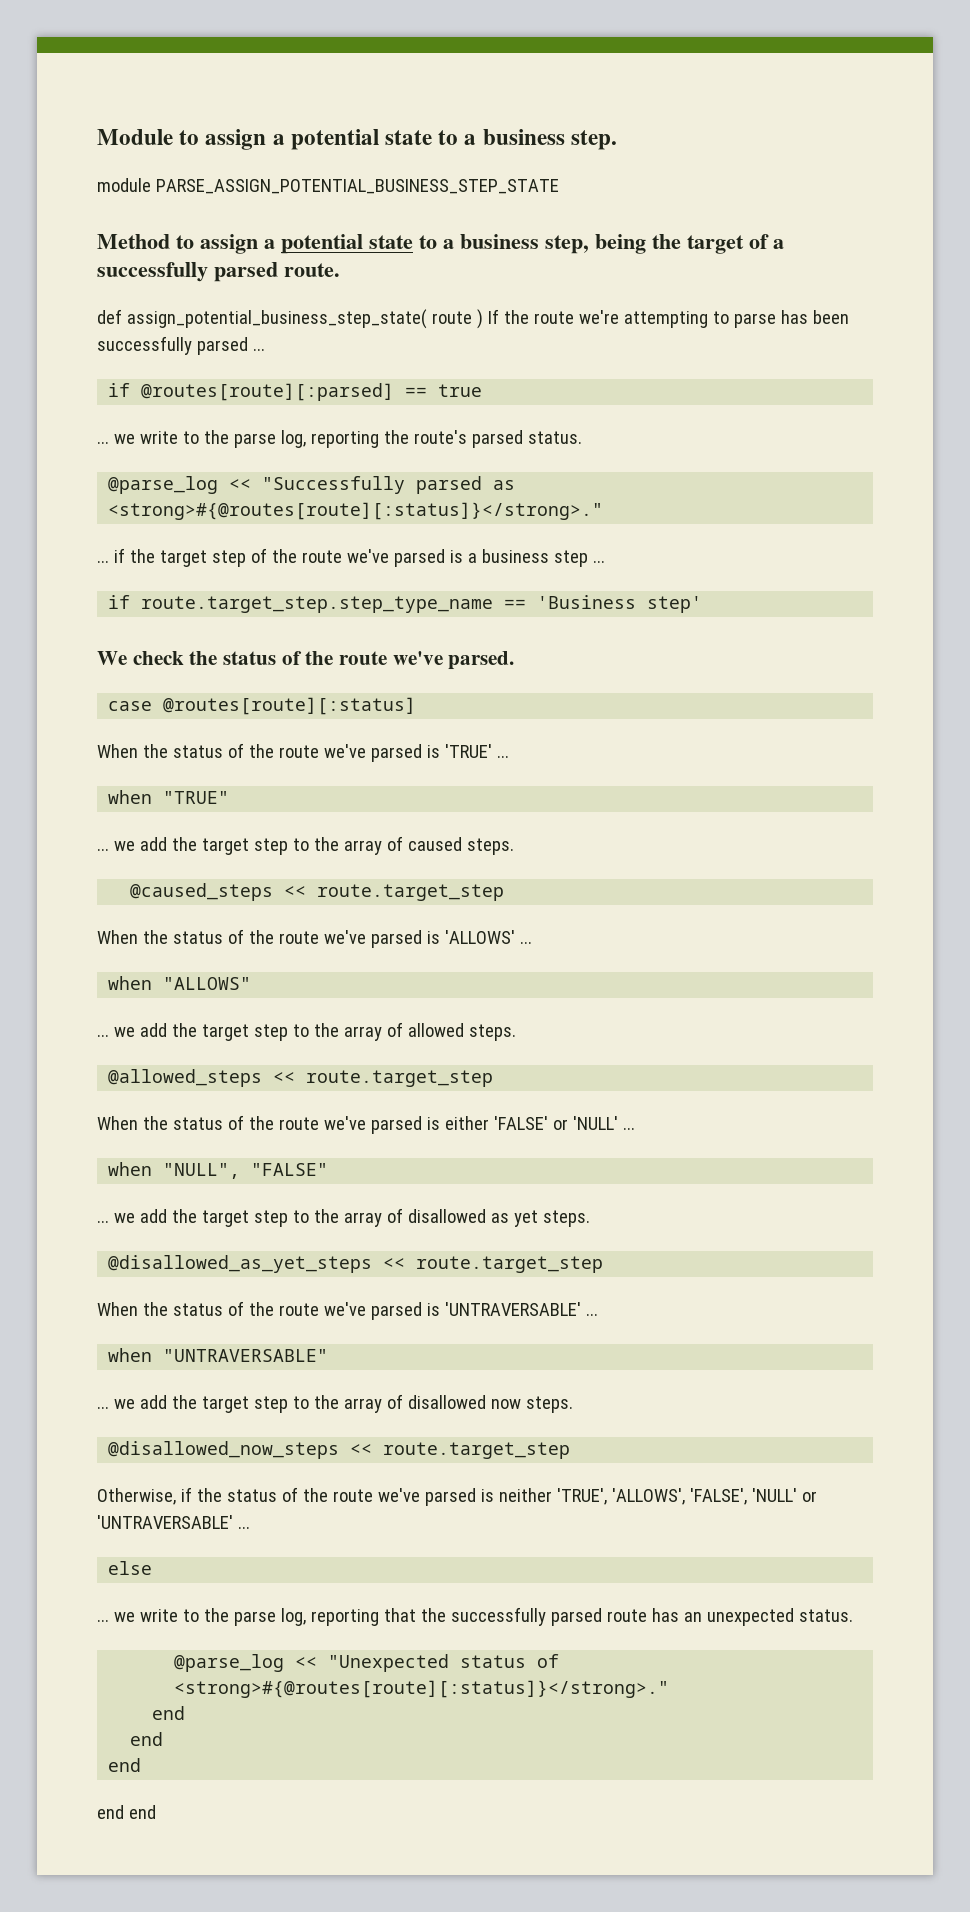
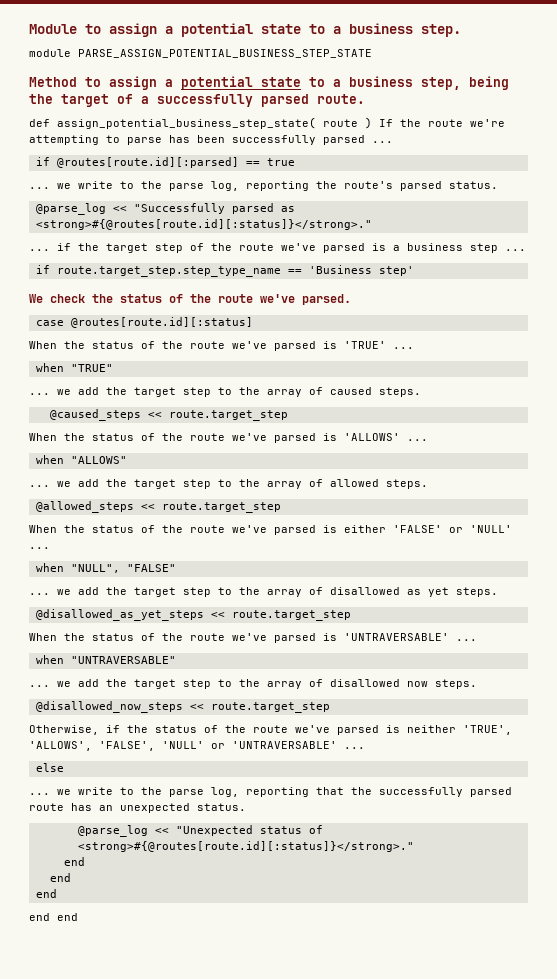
[141,383,395,401] @routes[route][:parsed] -> [56,157,239,168] @routes[route.id][:parsed]
[108,502,604,520] <strong>#{@routes[route][:status]}</strong>." -> [35,219,372,230] <strong>#{@routes[route.id][:status]}</strong>."
[163,697,417,715] @routes[route][:status] -> [70,317,253,328] @routes[route.id][:status]
[174,1680,670,1698] <strong>#{@routes[route][:status]}</strong>." -> [77,841,414,852] <strong>#{@routes[route.id][:status]}</strong>."

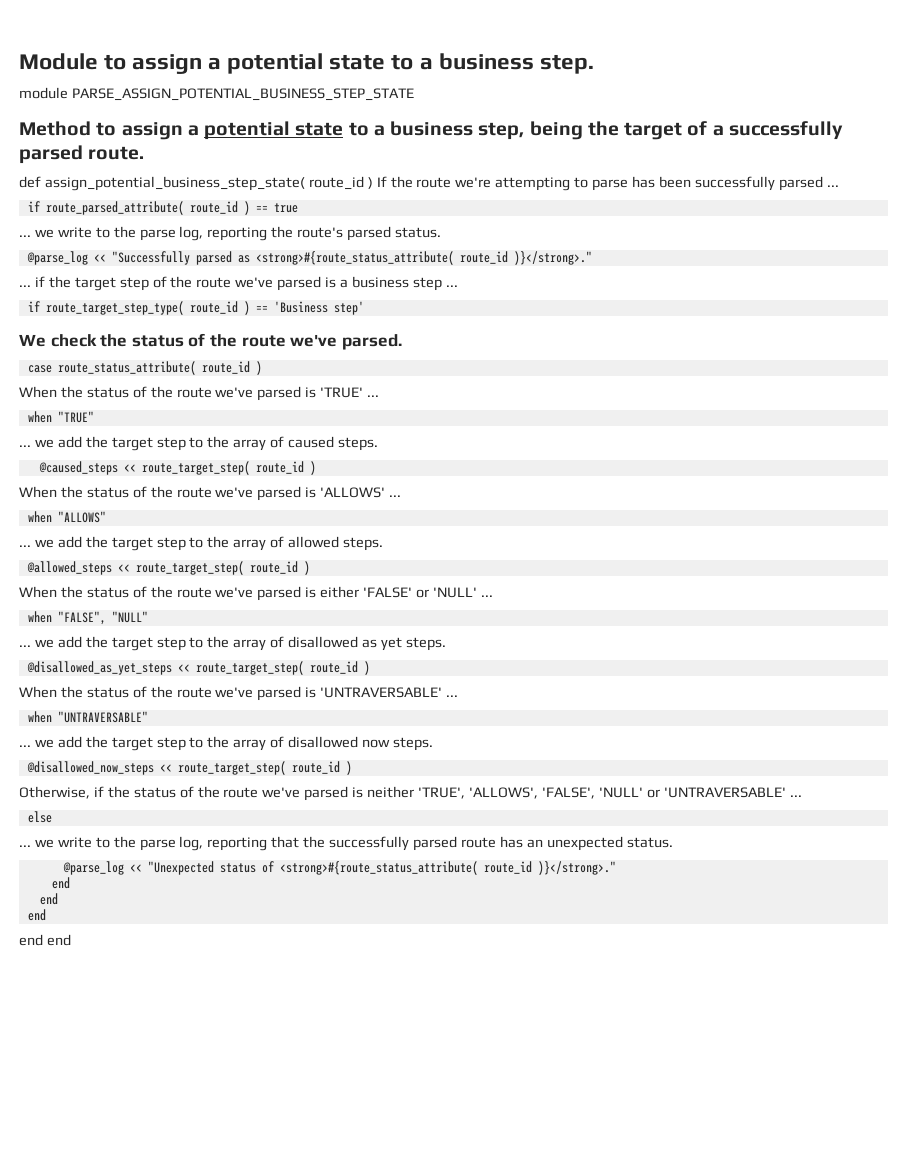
[323,119,358,127] route -> [308,176,364,190] route_id
[56,157,239,168] @routes[route.id][:parsed] -> [45,201,250,215] route_parsed_attribute( route_id )
[35,219,372,230] <strong>#{@routes[route.id][:status]}</strong>." -> [255,251,592,265] <strong>#{route_status_attribute( route_id )}</strong>."
[56,266,281,277] route.target_step.step_type_name -> [45,301,250,315] route_target_step_type( route_id )
[70,317,253,328] @routes[route.id][:status] -> [57,361,262,375] route_status_attribute( route_id )
[168,410,288,421] route.target_step -> [141,461,316,475] route_target_step( route_id )
[161,502,281,513] route.target_step -> [135,561,310,575] route_target_step( route_id )
[70,564,176,573] "NULL", "FALSE" -> [57,611,148,625] "FALSE", "NULL"
[231,610,351,621] route.target_step -> [195,661,370,675] route_target_step( route_id )
[210,702,330,713] route.target_step -> [177,761,352,775] route_target_step( route_id )
[77,841,414,852] <strong>#{@routes[route.id][:status]}</strong>." -> [279,861,616,875] <strong>#{route_status_attribute( route_id )}</strong>."

